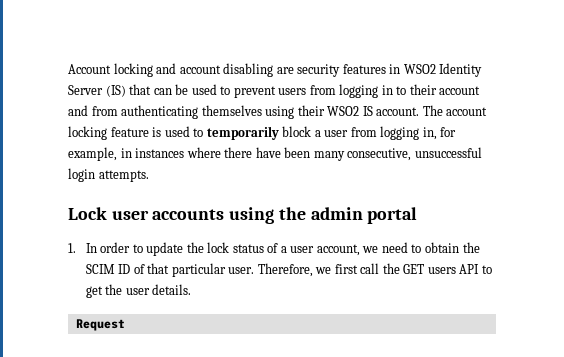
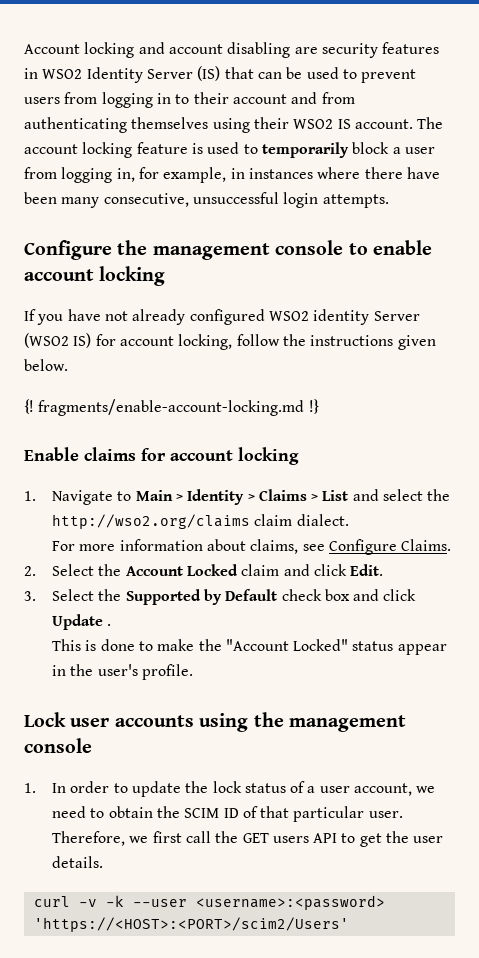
(149, 176) none -> [24,240,432,260] [24,266,166,286] [24,309,420,325] [24,333,436,350] [24,359,68,371] [24,399,319,416] [24,447,299,465] [24,489,451,505] [51,514,349,529] [51,539,452,555] [24,564,384,576] [24,589,417,605] [51,614,112,630] [51,639,447,655] [51,664,193,680] // Configure the management console to enable account locking // If you have not already configured WSO2 identity Server (WSO2 IS) for account locking, follow the instructions given below. // {! fragments/enable-account-locking.md !} // Enable claims for account locking // 1. Navigate to Main > Identity > Claims > List and select the http://wso2.org/claims claim dialect. // For more information about claims, see Configure Claims. // 2. Select the Account Locked claim and click Edit. // 3. Select the Supported by Default check box and click Update . // This is done to make the "Account Locked" status appear in the user's profile.
[310,207,418,224] admin portal -> [289,715,406,732] [24,738,92,753] management console
[75,319,125,331] Request -> [33,895,385,910] [33,917,349,932] curl -v -k --user <username>:<password> 'https://<HOST>:<PORT>/scim2/Users'

